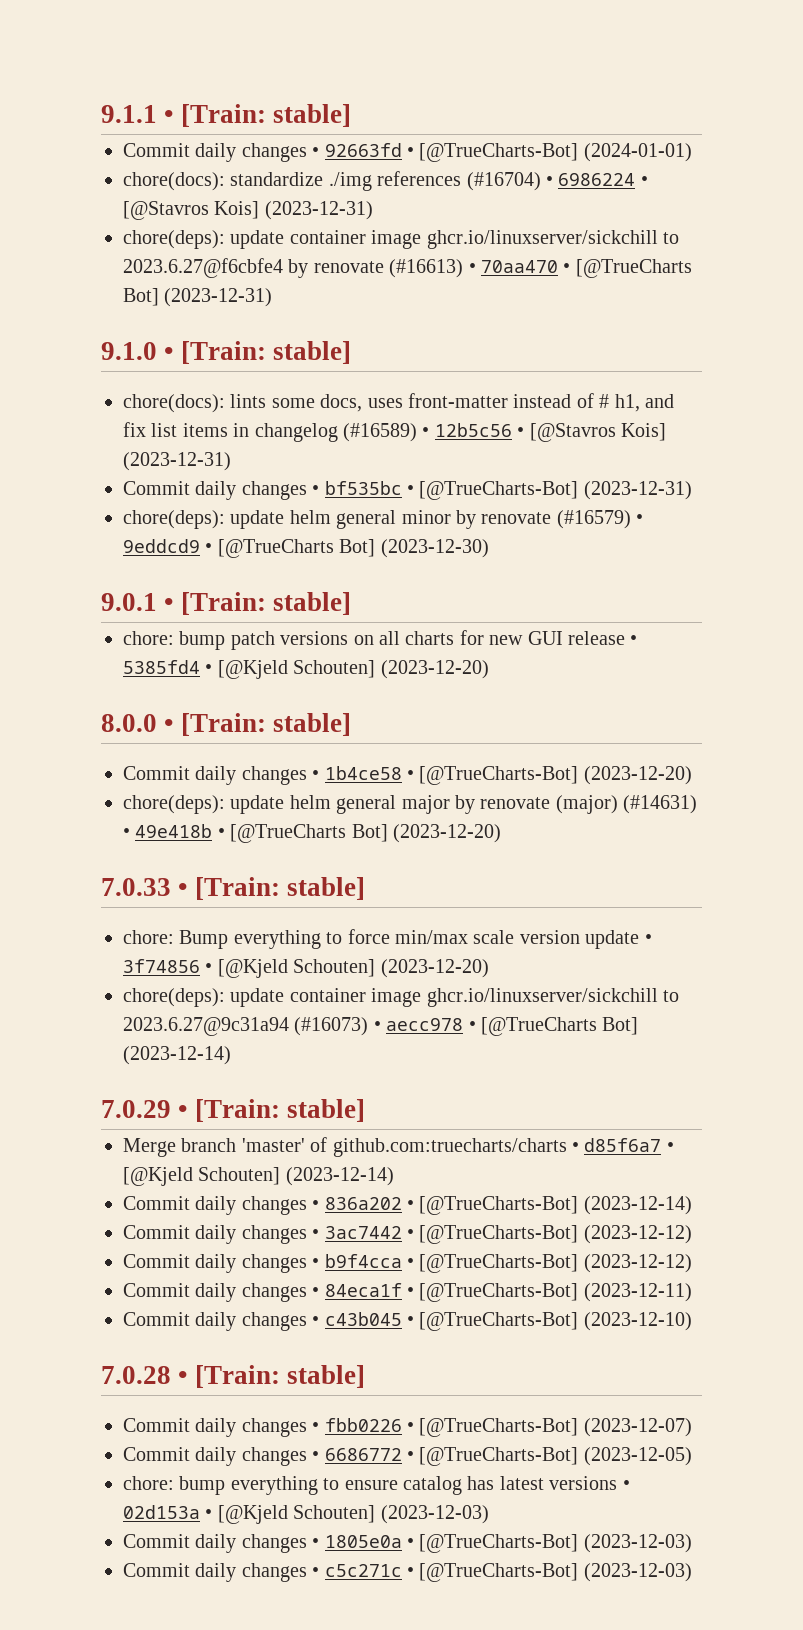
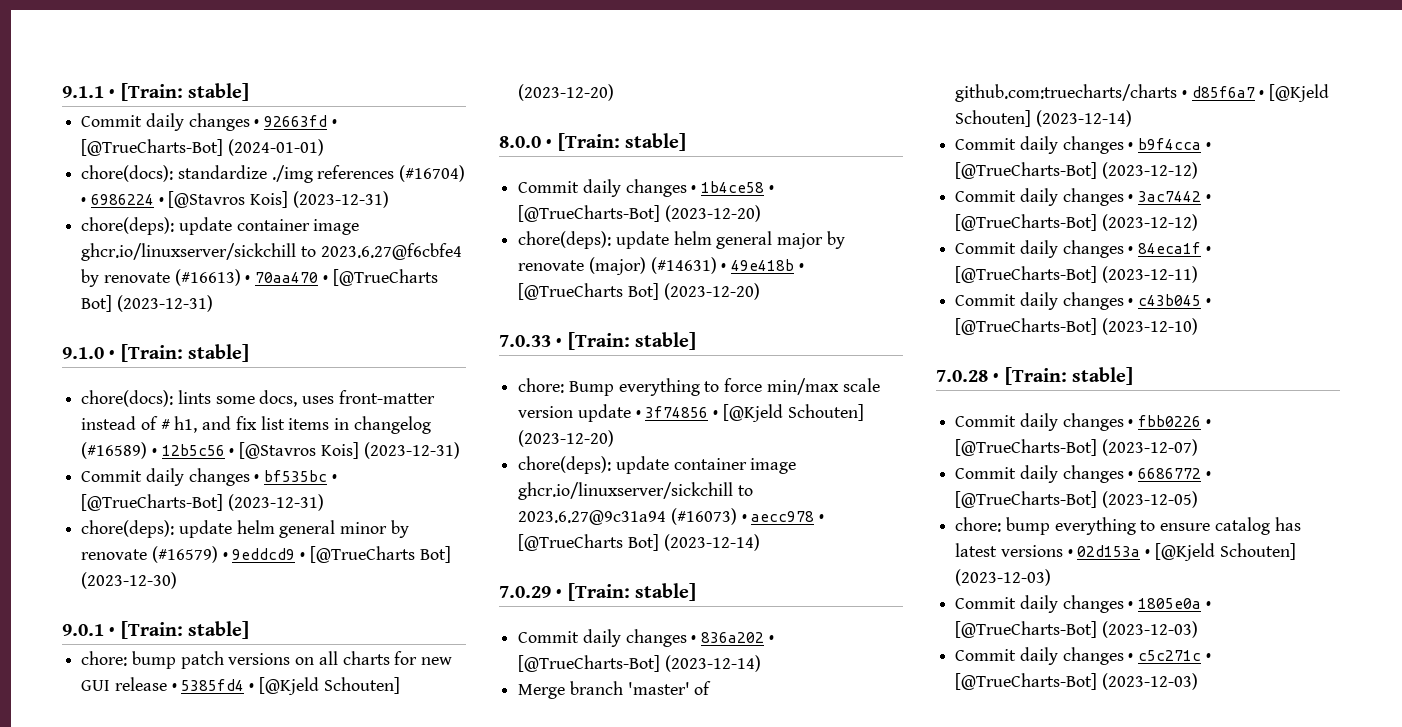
(365, 1110) none -> [518,629,774,647] [518,655,761,672] // Commit daily changes • 836a202 • [@TrueCharts-Bot] (2023-12-14)
[324,1196,692,1215] [123,1225,692,1244] [123,1254,402,1273] 836a202 • [@TrueCharts-Bot] (2023-12-14) // Commit daily changes • 3ac7442 • [@TrueCharts-Bot] (2023-12-12) // Commit daily changes • b9f4cca -> [1138,138,1211,150] [955,162,1198,179] [955,188,1202,206] b9f4cca • [@TrueCharts-Bot] (2023-12-12) // Commit daily changes • 3ac7442

